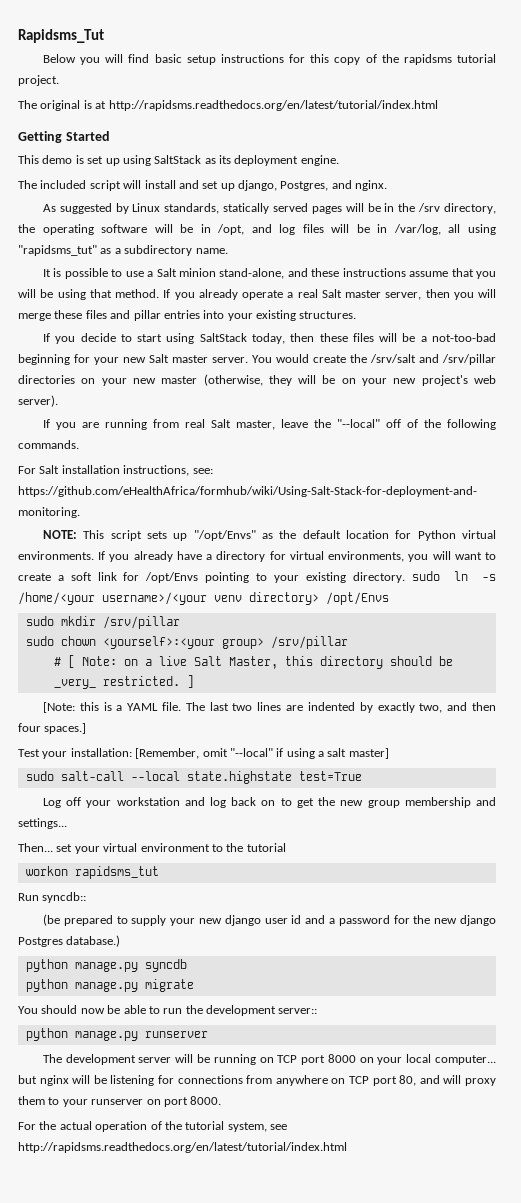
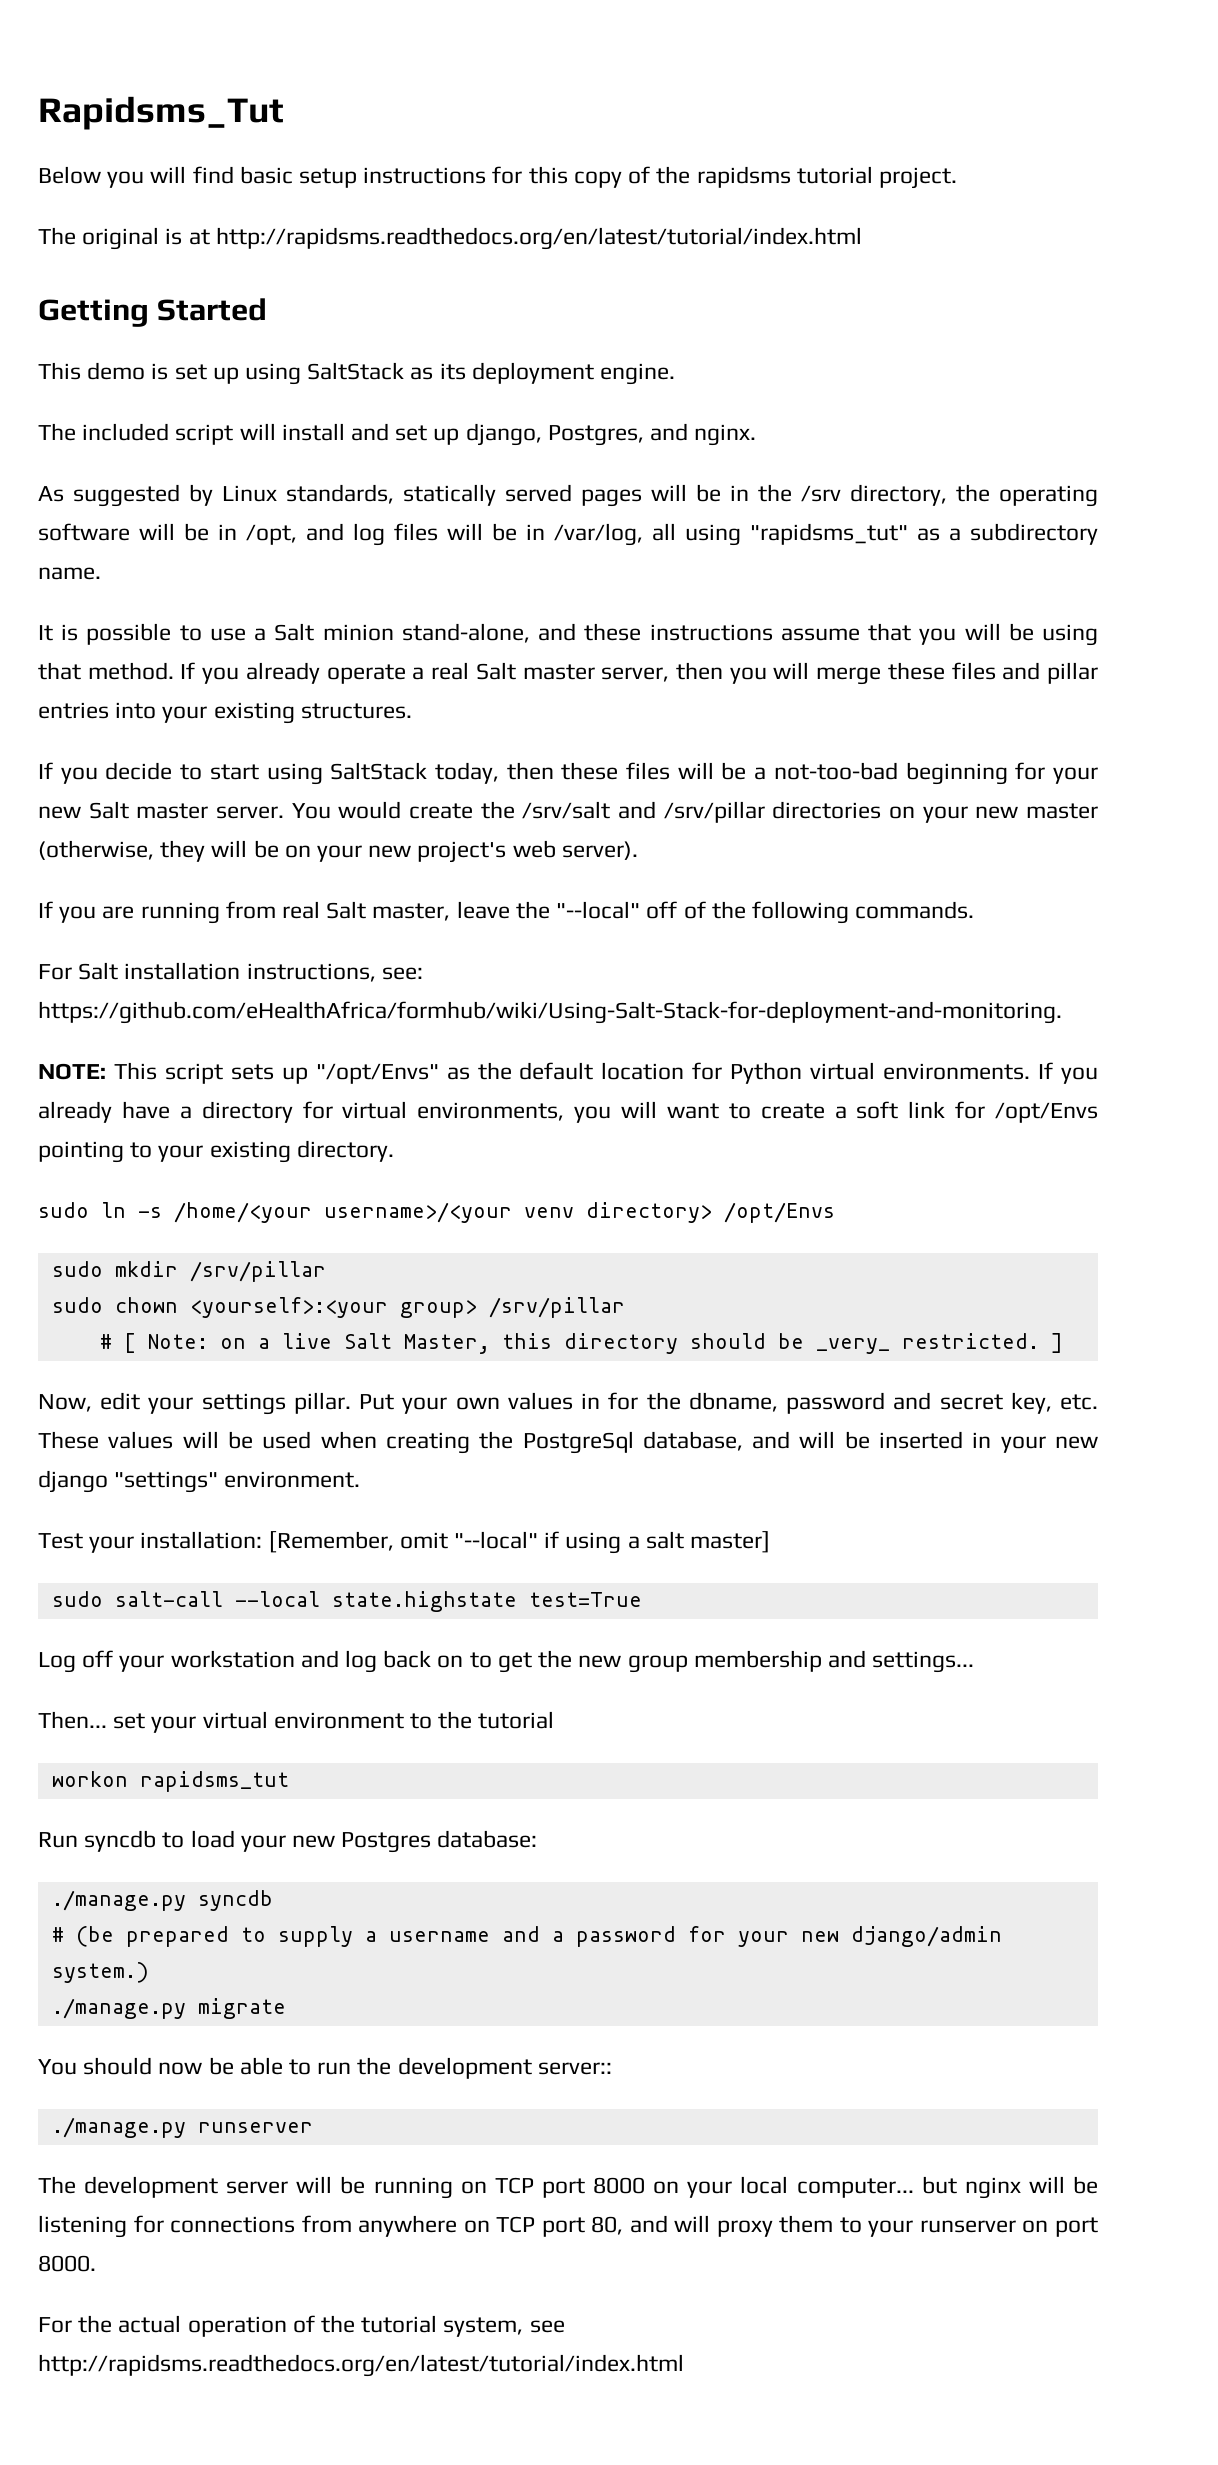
(405, 577) none -> (394, 1151) //
[42,702,496,713] [18,723,87,734] [Note: this is a YAML file. The last two lines are indented by exactly two, and then four spaces.] -> [38,1392,1098,1415] [38,1431,1098,1454] [38,1470,361,1493] Now, edit your settings pillar. Put your own values in for the dbname, password and secret key, etc. These values will be used when creating the PostgreSql database, and will be inserted in your new django "settings" environment.
[42,892,87,903] [42,914,497,926] [18,935,121,947] [25,959,187,972] [25,979,138,992] syncdb:: // (be prepared to supply your new django user id and a password for the new django Postgres database.) // python manage.py syncdb // python manage.py -> [84,1830,538,1853] [51,1890,273,1911] [51,1926,1002,1947] [51,1962,149,1983] [51,1998,186,2019] syncdb to load your new Postgres database: // ./manage.py syncdb // # (be prepared to supply a username and a password for your new django/admin system.) // ./manage.py
[25,1028,138,1041] python manage.py -> [51,2117,186,2138] ./manage.py

